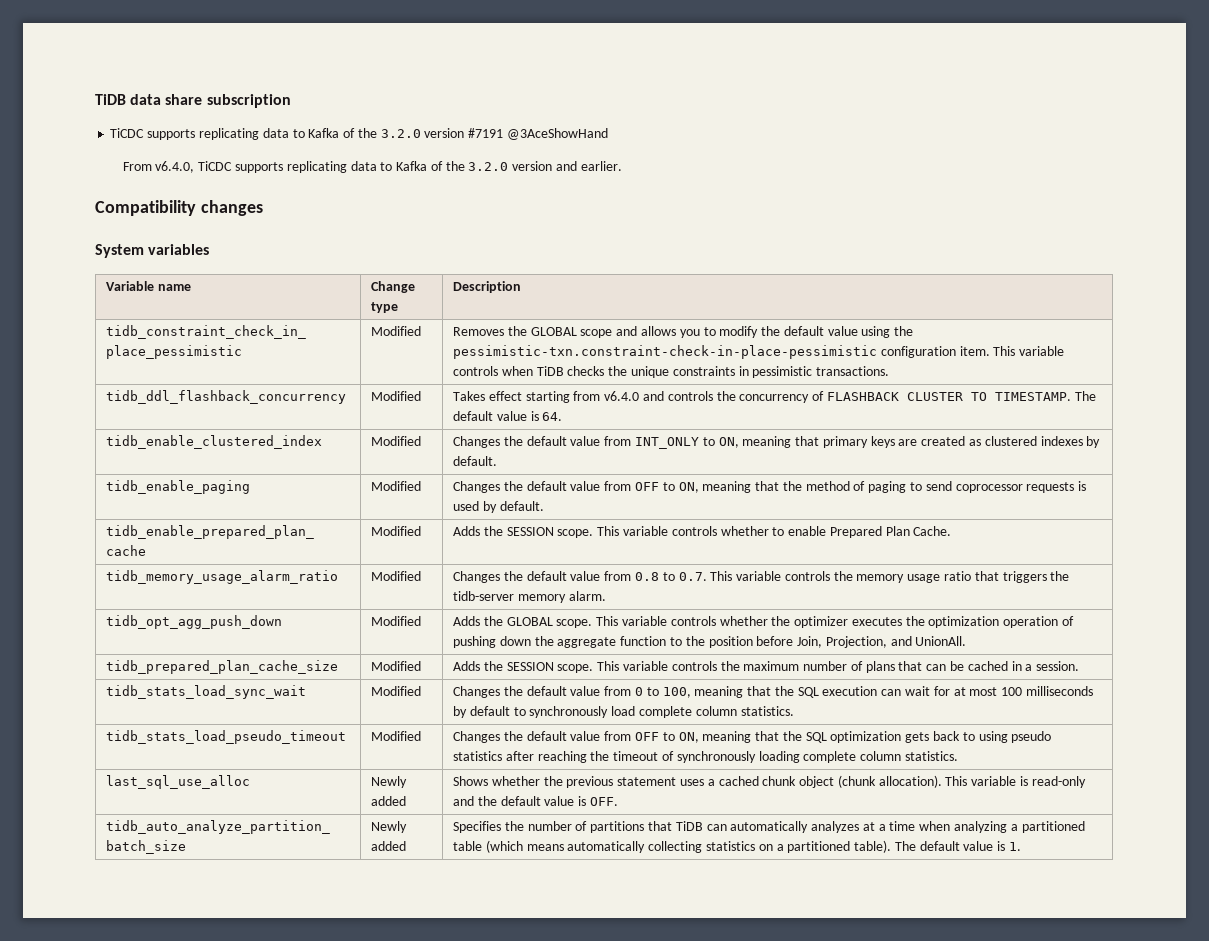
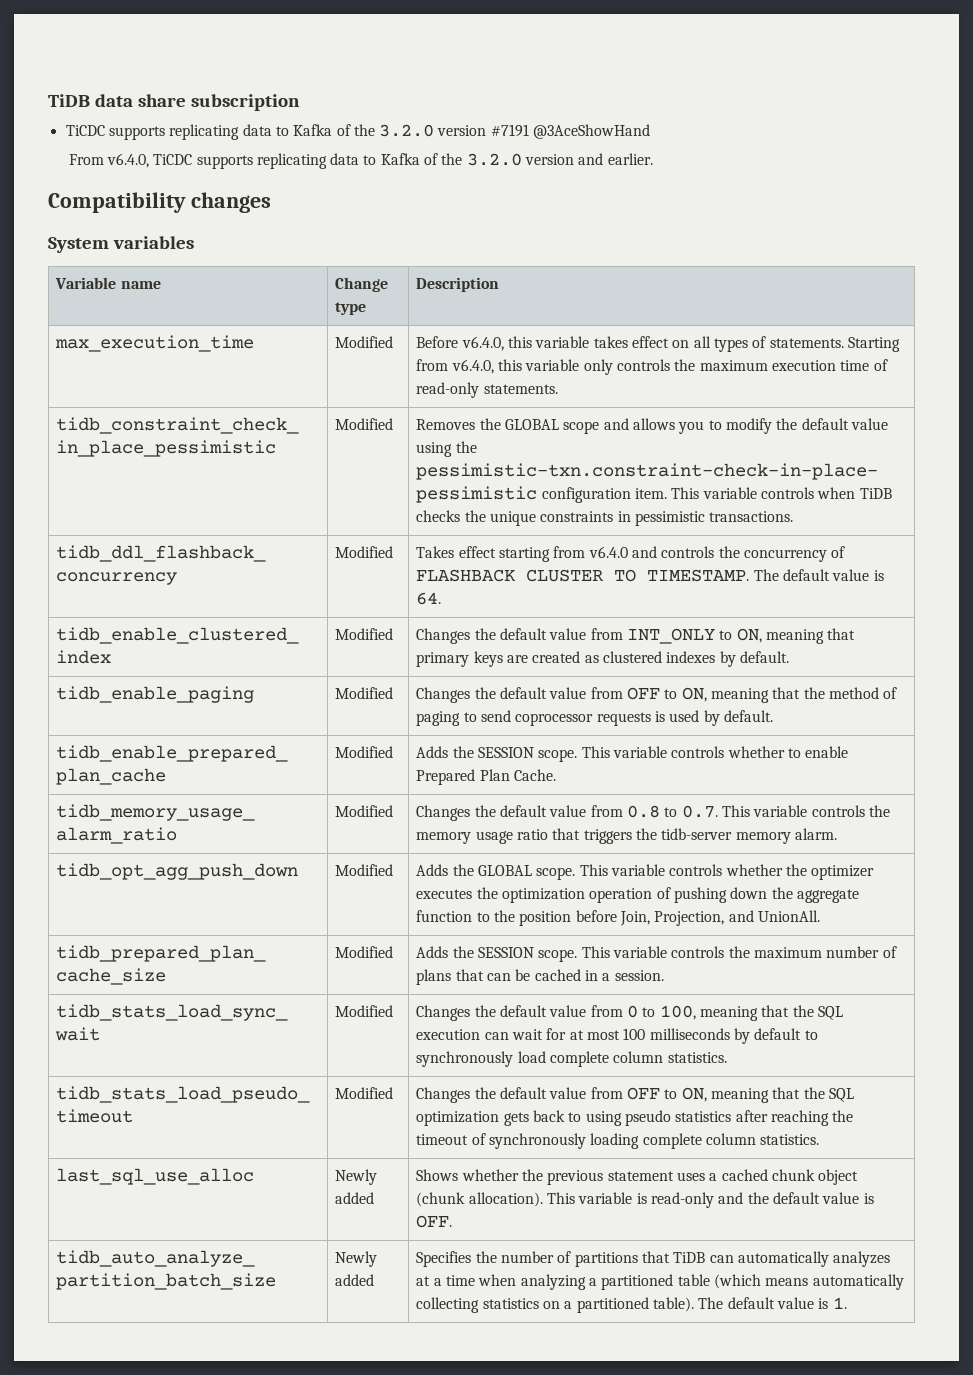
(522, 287) none -> [55,335,255,352] [335,336,394,348] [416,336,900,352] [416,359,888,375] [416,382,558,398] // max_execution_time | Modified | Before v6.4.0, this variable takes effect on all types of statements. Starting from v6.4.0, this variable only controls the maximum execution time of read-only statements.

